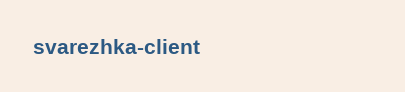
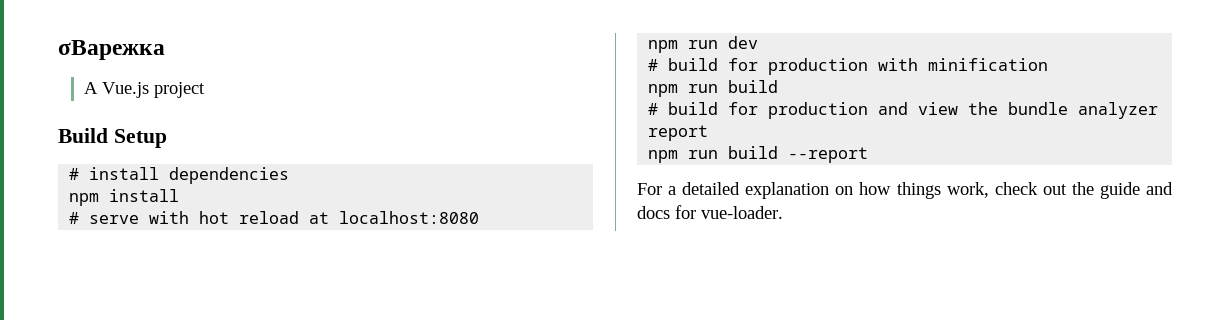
[33,39,200,54] svarezhka-client -> [58,40,165,60] [84,82,206,98] [58,128,167,148] [69,167,290,184] [69,189,180,206] [69,211,480,224] [648,36,759,53] [648,58,1049,75] [648,80,779,97] [648,102,1159,119] [648,125,709,141] [648,146,869,163] [637,182,1173,199] [637,205,783,219] σВарежка // A Vue.js project // Build Setup // # install dependencies // npm install // # serve with hot reload at localhost:8080 // npm run dev // # build for production with minification // npm run build // # build for production and view the bundle analyzer report // npm run build --report // For a detailed explanation on how things work, check out the guide and docs for vue-loader.

